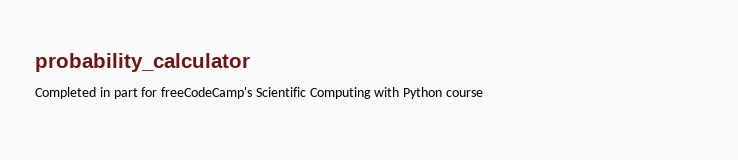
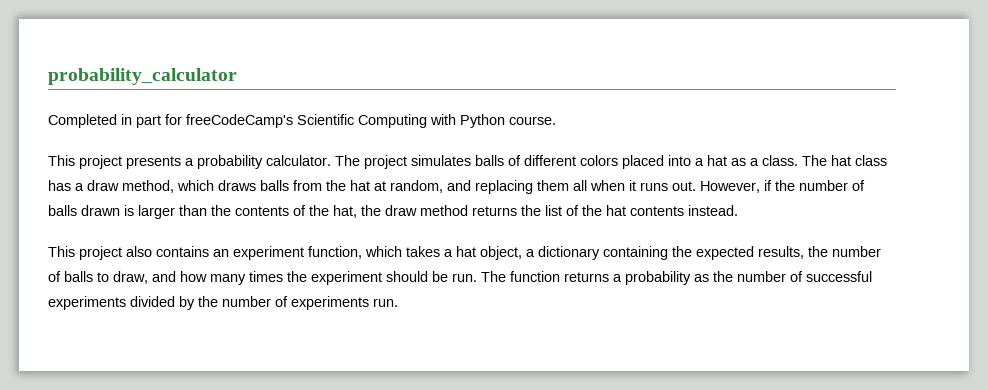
[446,90,484,97] course -> [509,116,556,125] [48,155,887,169] [48,180,865,194] [48,205,738,219] [48,246,881,260] [48,271,872,285] [48,296,398,310] course. // This project presents a probability calculator. The project simulates balls of different colors placed into a hat as a class. The hat class has a draw method, which draws balls from the hat at random, and replacing them all when it runs out. However, if the number of balls drawn is larger than the contents of the hat, the draw method returns the list of the hat contents instead. // This project also contains an experiment function, which takes a hat object, a dictionary containing the expected results, the number of balls to draw, and how many times the experiment should be run. The function returns a probability as the number of successful experiments divided by the number of experiments run.

